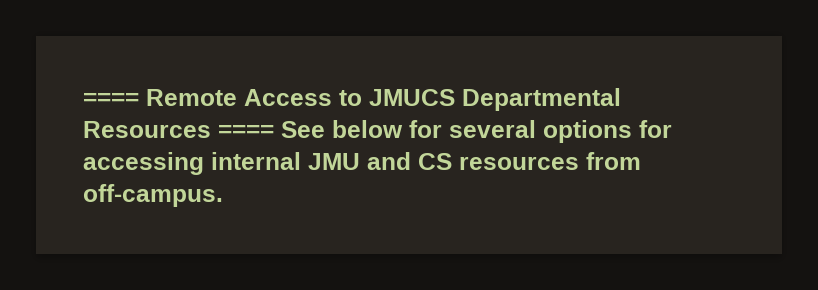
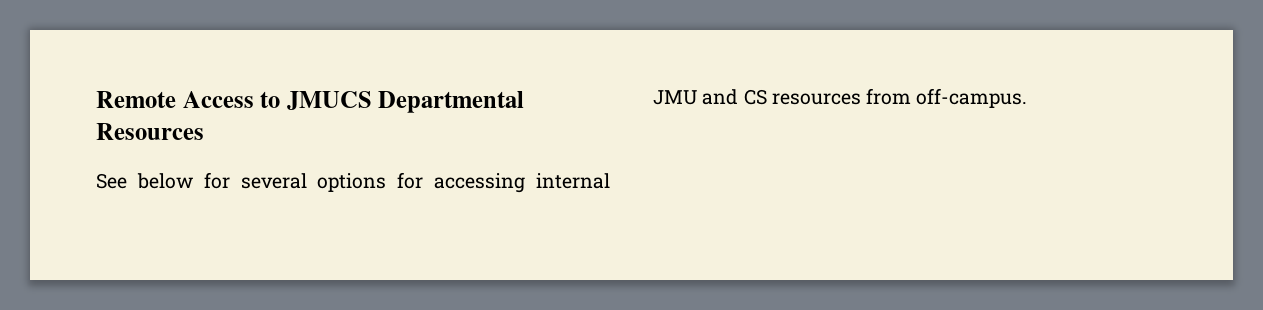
[83,93,139,106] ==== -> (96, 99) none
[218,125,274,138] ==== -> (204, 131) //

